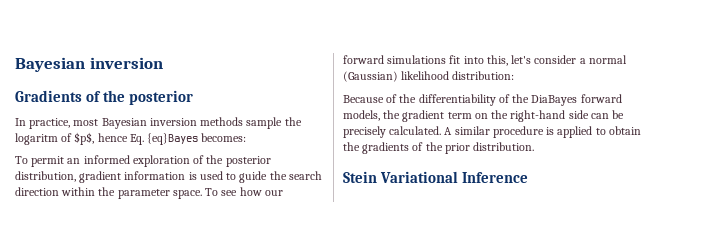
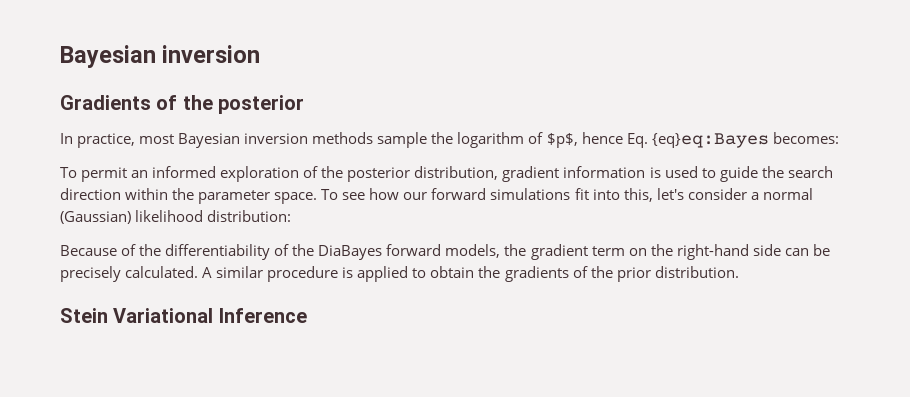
[15,133,58,145] logaritm -> [457,132,525,148] logarithm
[147,133,199,145] {eq}Bayes -> [651,133,769,148] {eq}eq:Bayes

